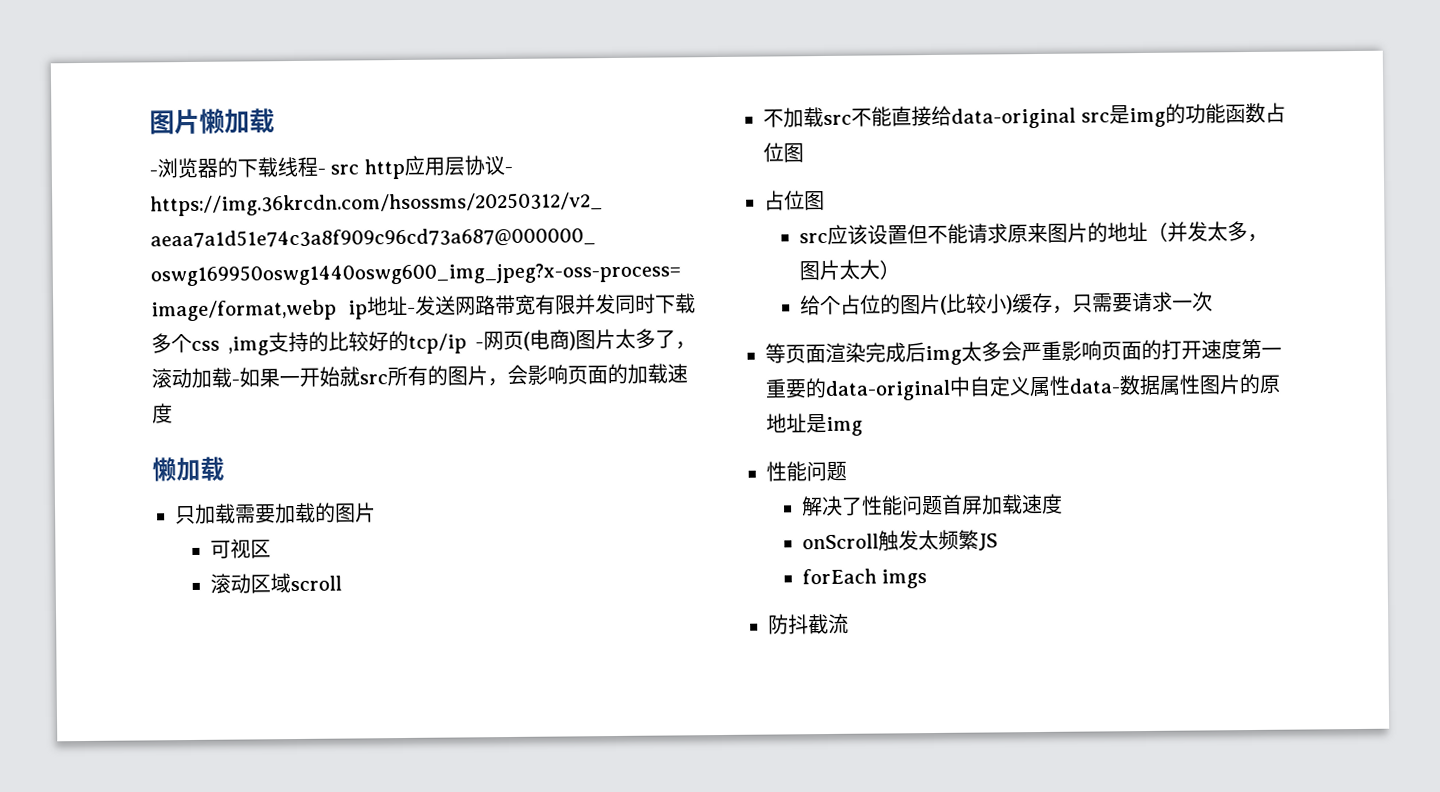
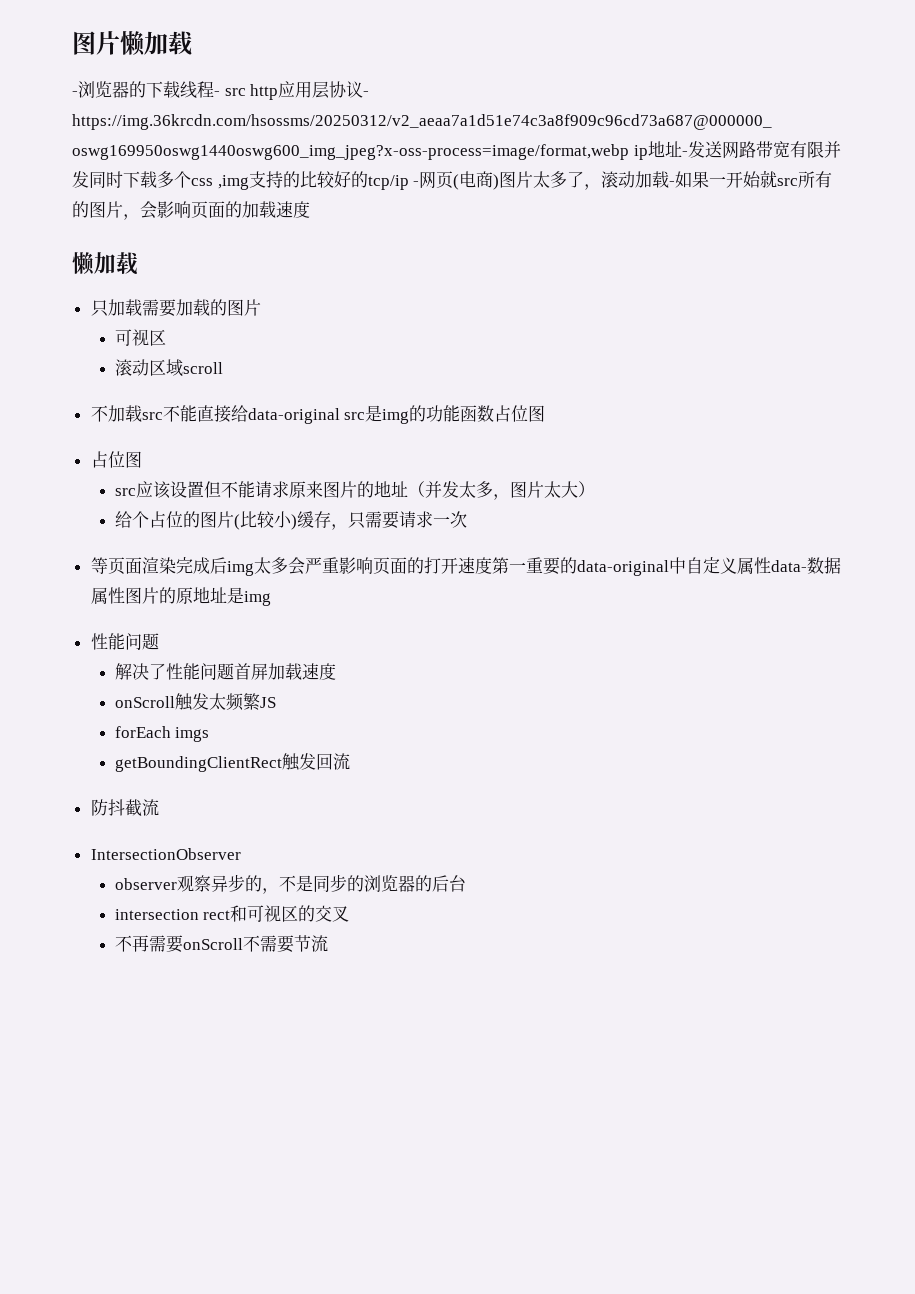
(928, 579) none -> [114,753,350,772] // getBoundingClientRect触发回流
(849, 623) none -> [90,848,241,860] [114,874,466,894] [114,905,350,922] [114,935,328,953] // IntersectionObserver // observer观察异步的，不是同步的浏览器的后台 // intersection rect和可视区的交叉 // 不再需要onScroll不需要节流

